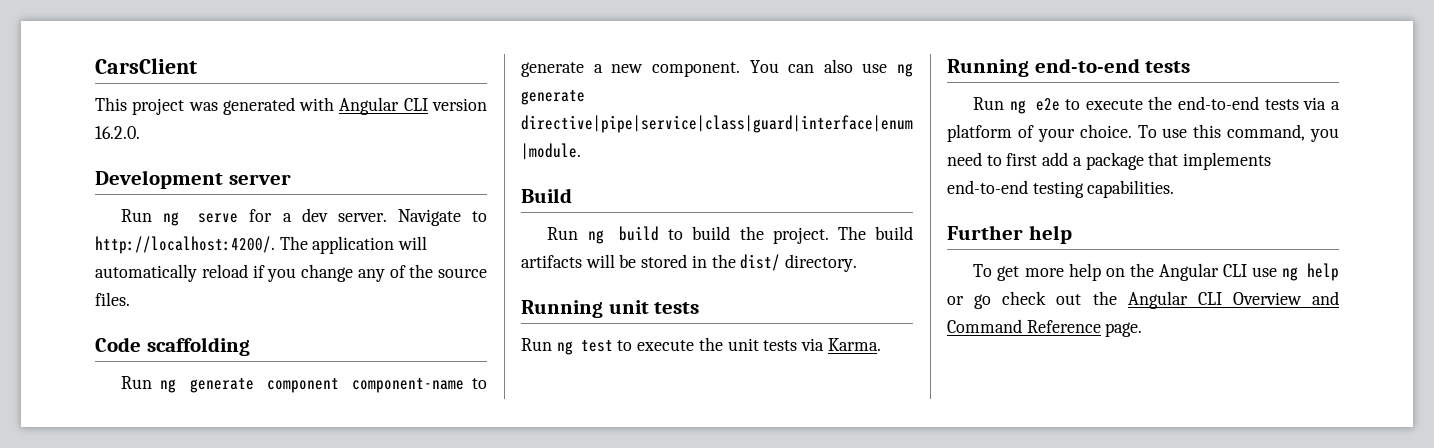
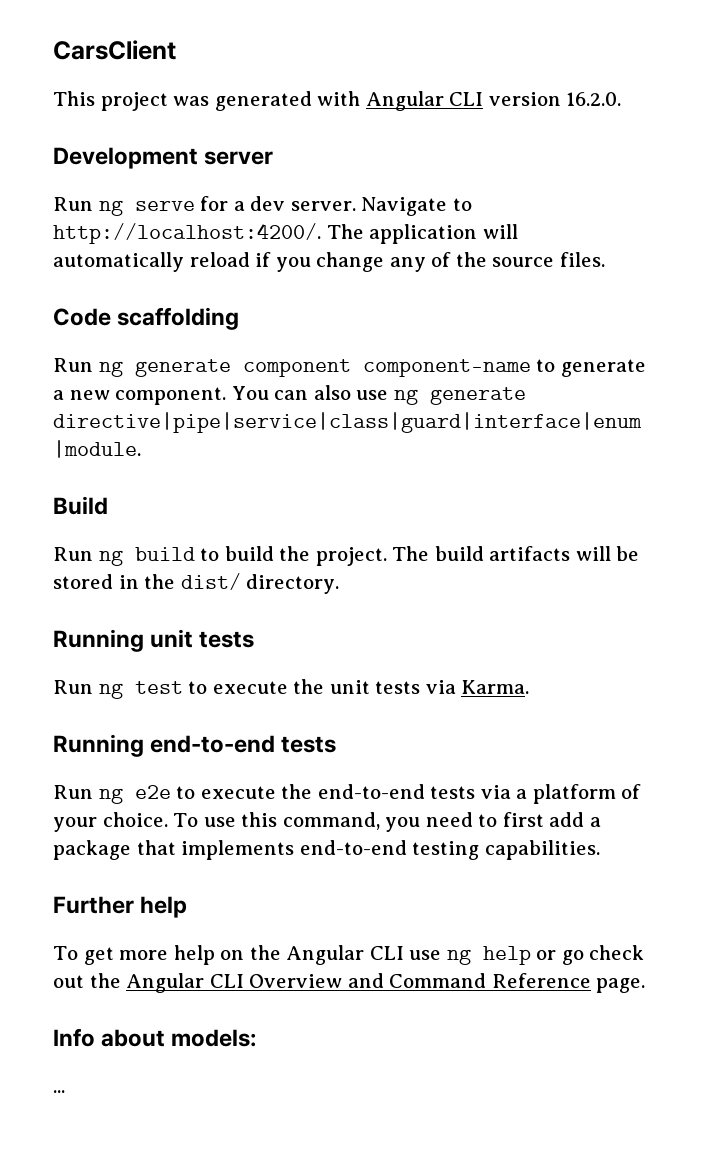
(1143, 329) none -> [53,1028,257,1047] [53,1090,65,1093] // Info about models: // ...

